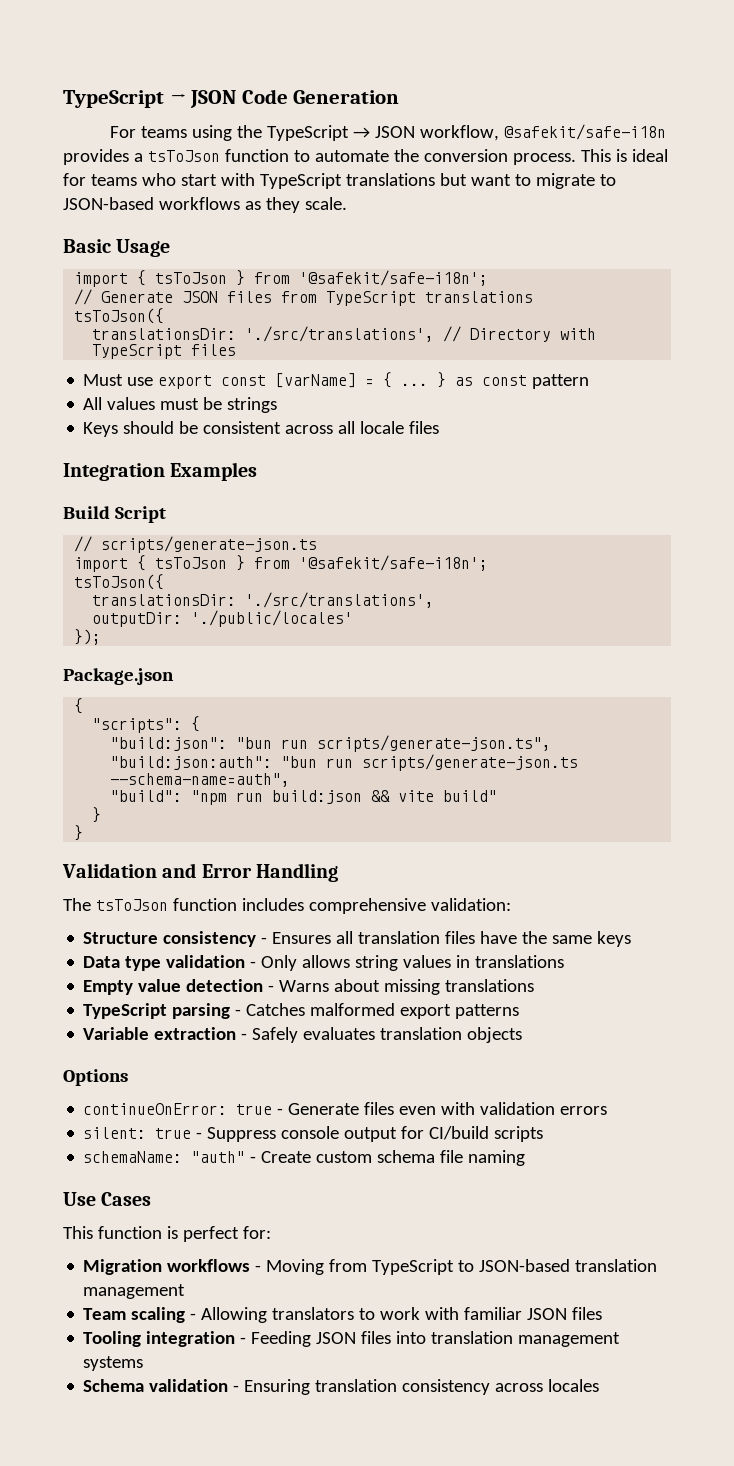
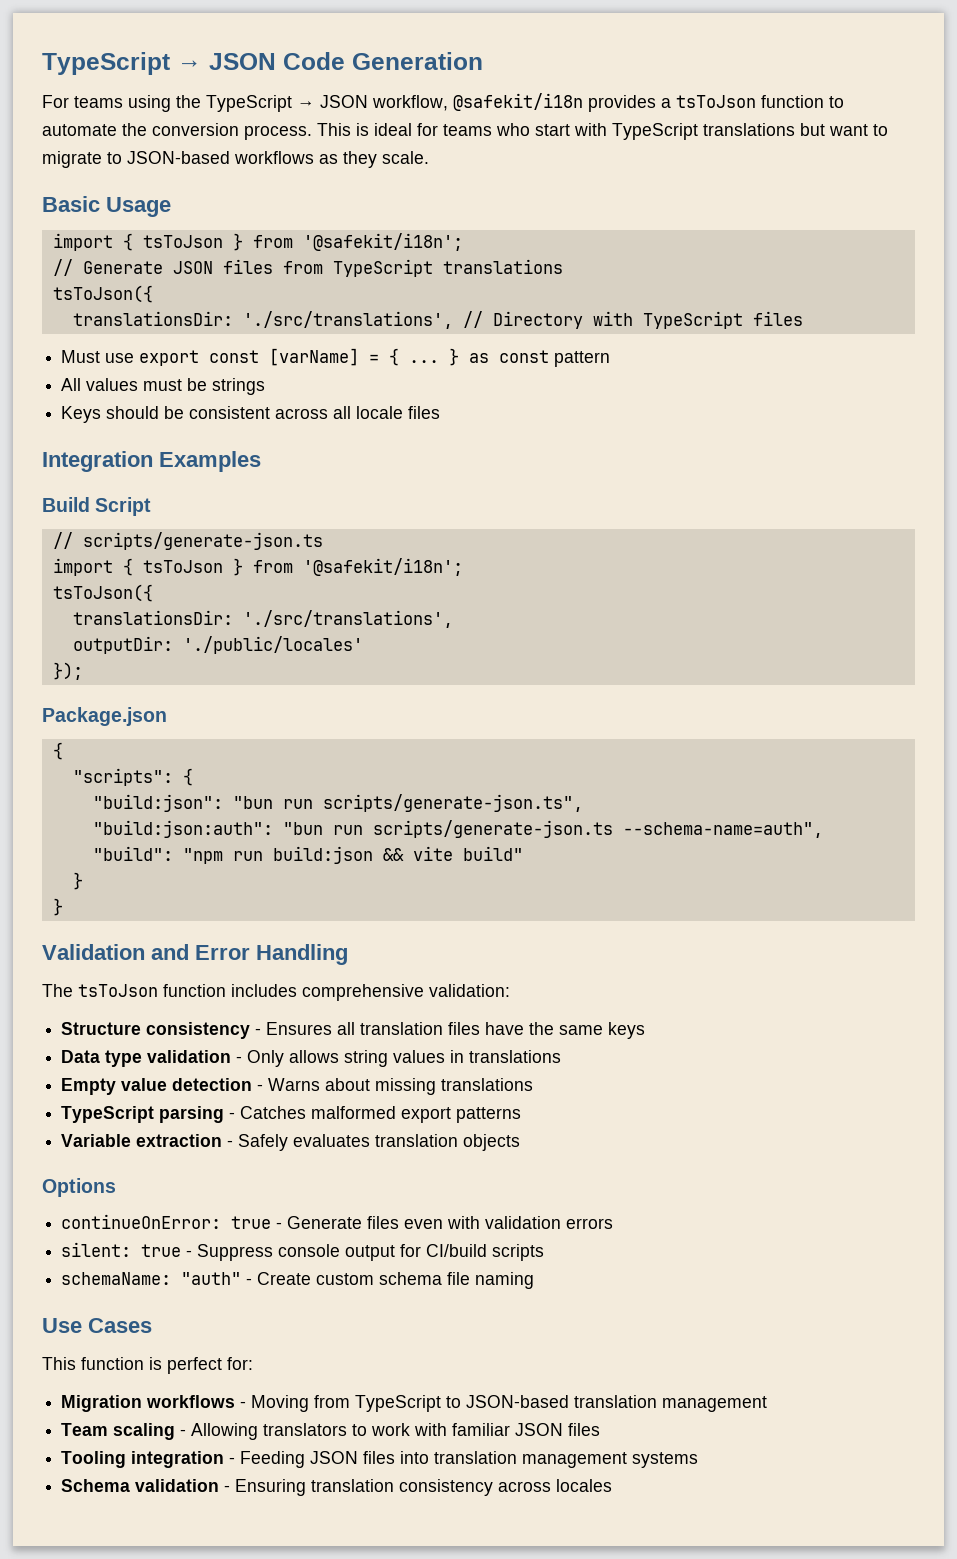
[504,124,667,140] @safekit/safe-i18n -> [453,93,583,111] @safekit/i18n
[299,270,489,286] '@safekit/safe-i18n'; -> [302,233,463,251] '@safekit/i18n';
[299,555,489,571] '@safekit/safe-i18n'; -> [302,558,463,576] '@safekit/i18n';

